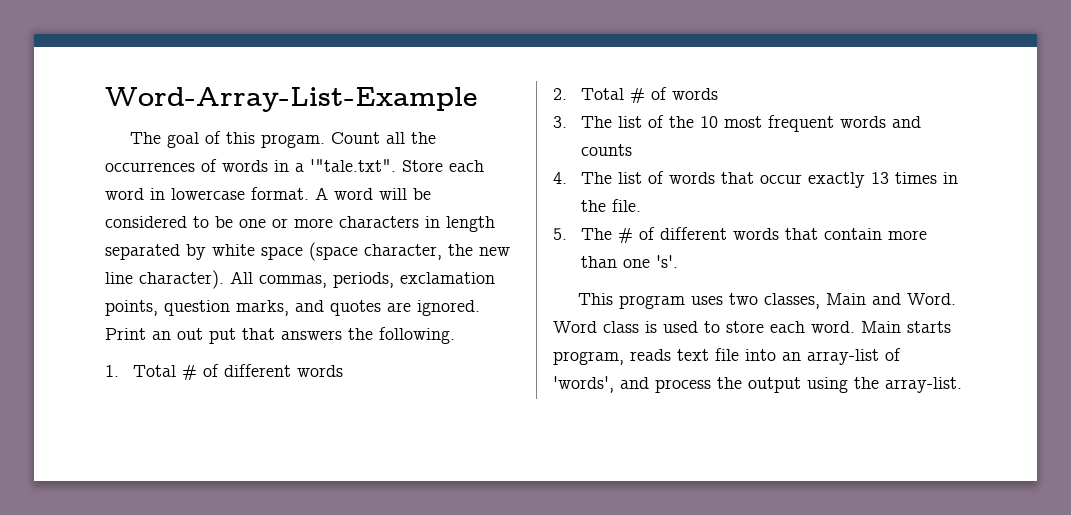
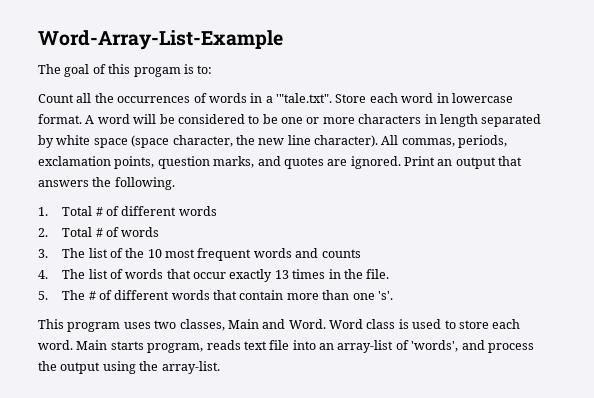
[260,134,325,148] progam. -> [133,64,213,77] progam is to: //
[177,328,236,344] out put -> [455,157,496,169] output

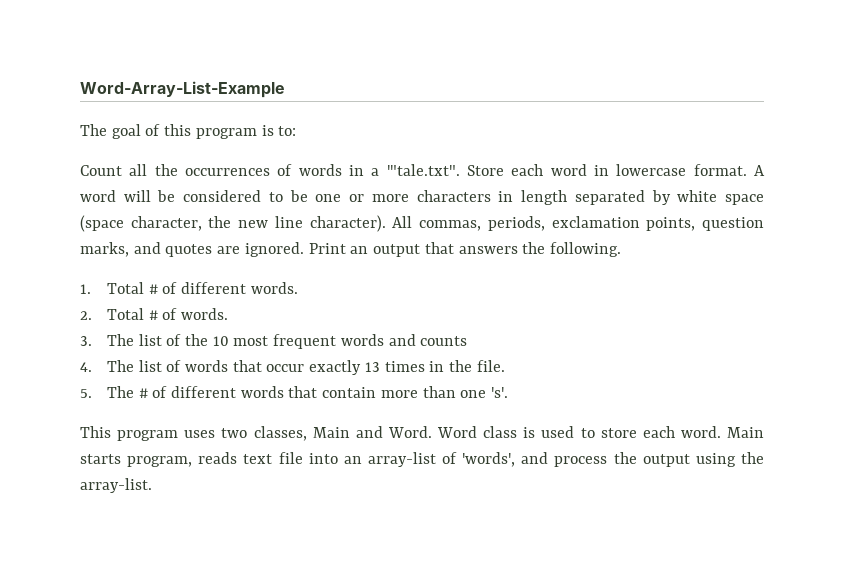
[133,67,181,77] progam -> [195,128,257,139] program
[178,206,217,216] words -> [250,282,298,294] words.
[121,227,160,237] words -> [181,308,229,320] words.

